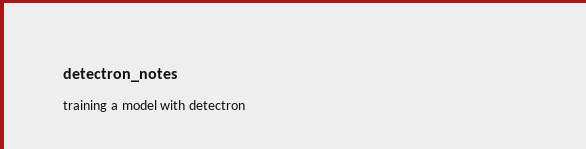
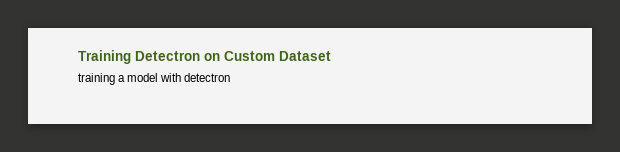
[63,68,177,82] detectron_notes -> [78,50,331,64] Training Detectron on Custom Dataset

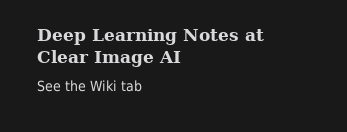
[78,50,331,64] [78,73,231,85] Training Detectron on Custom Dataset // training a model with detectron -> [37,29,264,45] [37,50,181,67] [37,80,142,92] Deep Learning Notes at Clear Image AI // See the Wiki tab

